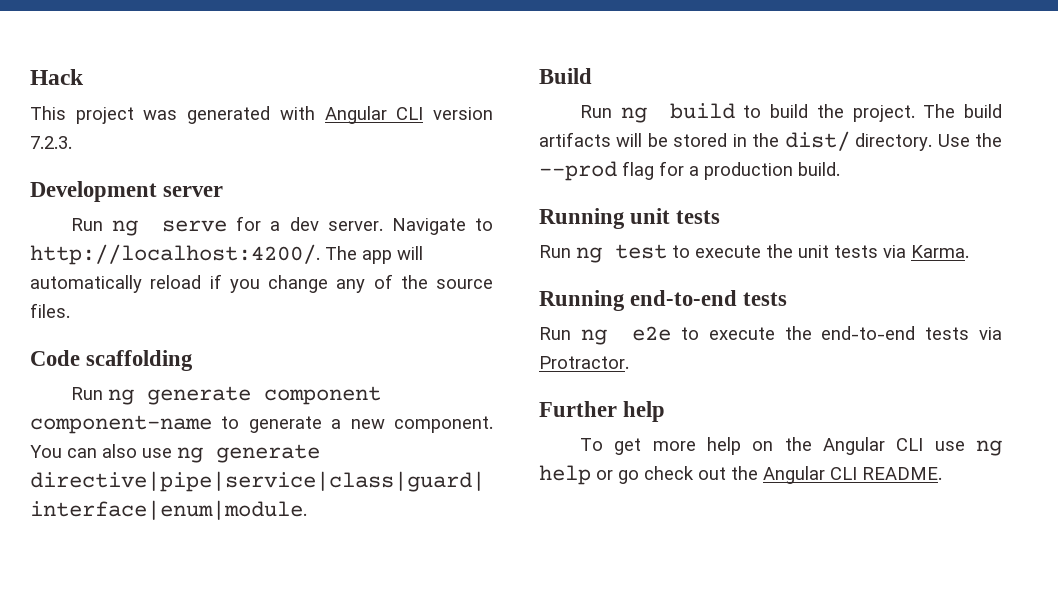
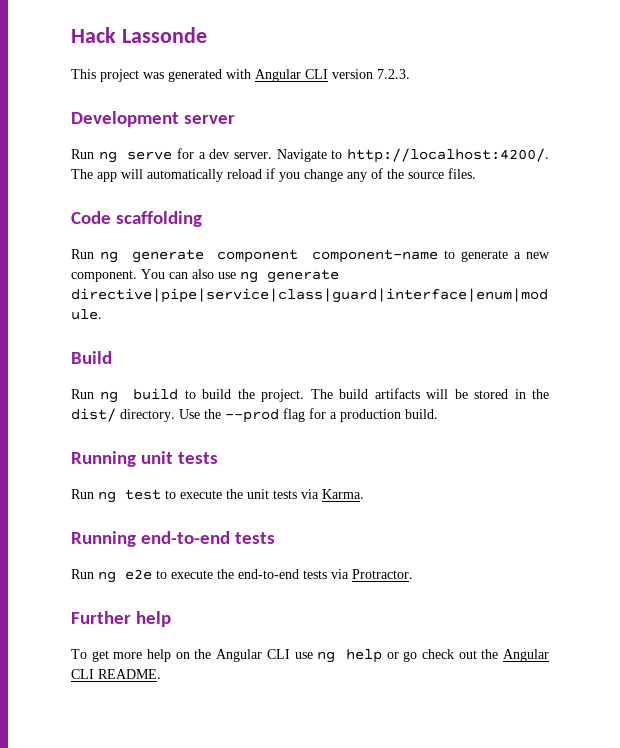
(84, 77) none -> [121,27,207,43] Lassonde

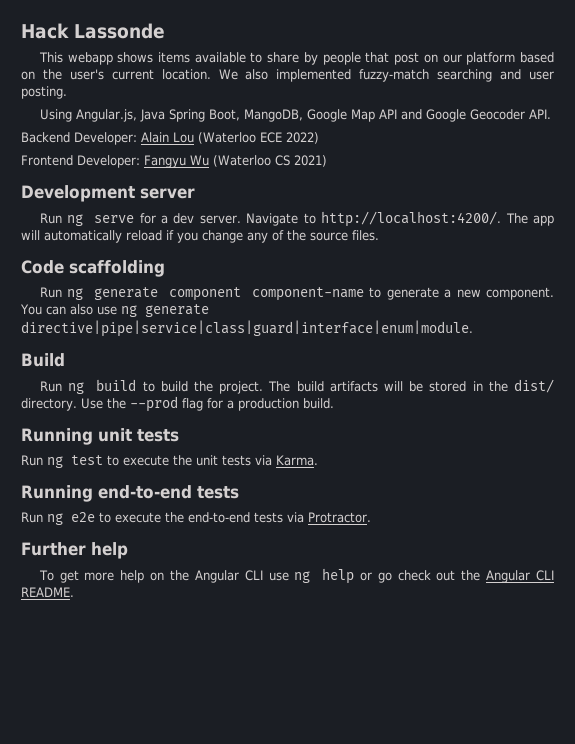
[100,69,410,82] project was generated with Angular CLI version 7.2.3. -> [67,52,554,65] [21,69,555,82] [21,86,67,99] [39,109,551,122] [21,132,319,145] [21,155,327,168] webapp shows items available to share by people that post on our platform based on the user's current location. We also implemented fuzzy-match searching and user posting. // Using Angular.js, Java Spring Boot, MangoDB, Google Map API and Google Geocoder API. // Backend Developer: Alain Lou (Waterloo ECE 2022) // Frontend Developer: Fangyu Wu (Waterloo CS 2021)

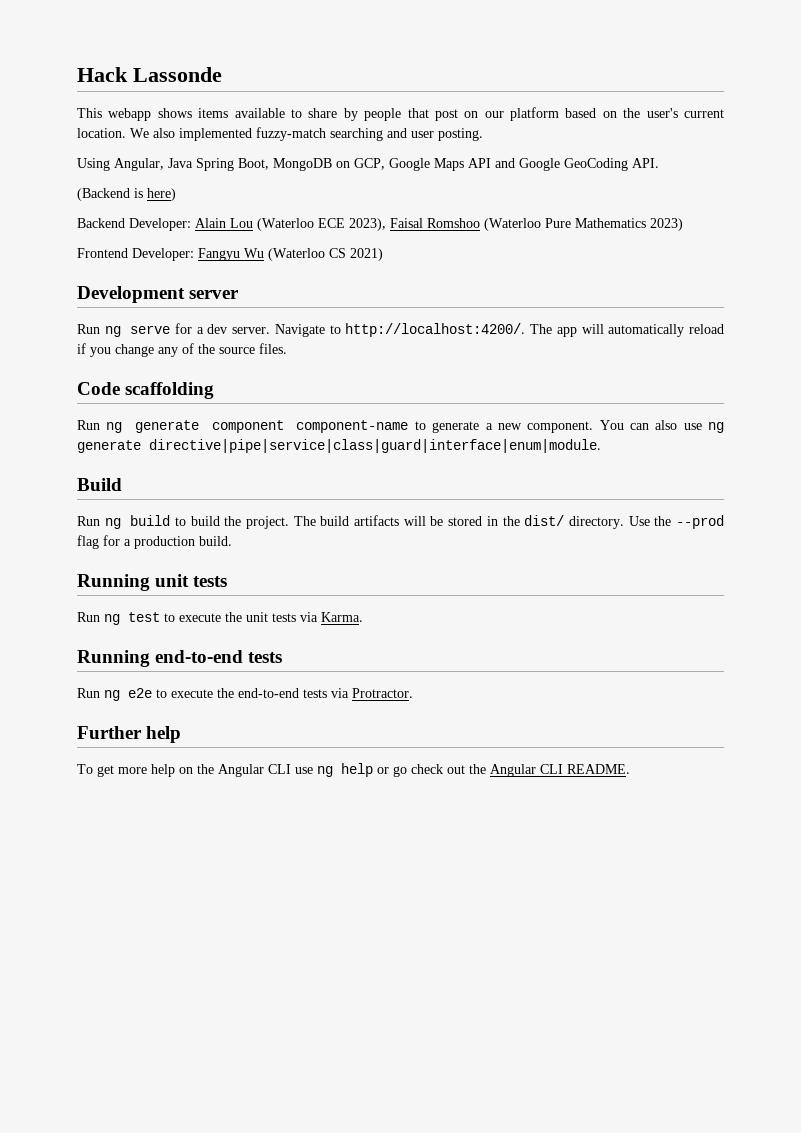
[75,109,137,122] Angular.js, -> [114,158,164,171] Angular,
[243,109,375,122] MangoDB, Google Map -> [273,158,464,171] MongoDB on GCP, Google Maps
[469,109,525,120] Geocoder -> [564,158,628,171] GeoCoding
(551, 114) none -> [77,188,176,201] // (Backend is here)
[286,132,319,144] 2022) -> [349,218,683,231] 2023), Faisal Romshoo (Waterloo Pure Mathematics 2023)

